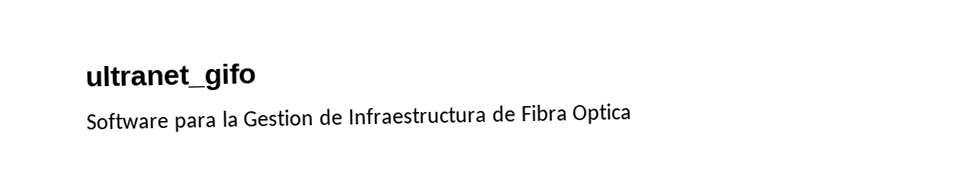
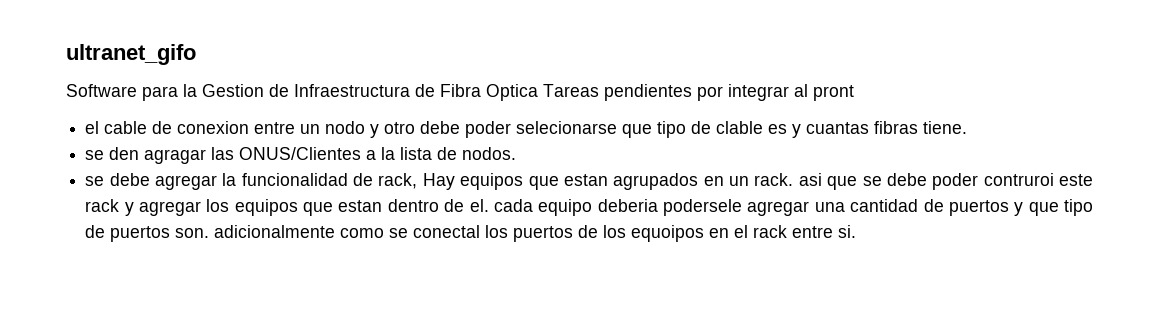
(633, 114) none -> [543,84,854,101] [85,121,968,138] [85,147,517,164] [85,173,1093,190] [85,199,1093,216] [85,225,857,242] Tareas pendientes por integrar al pront // el cable de conexion entre un nodo y otro debe poder selecionarse que tipo de clable es y cuantas fibras tiene. // se den agragar las ONUS/Clientes a la lista de nodos. // se debe agregar la funcionalidad de rack, Hay equipos que estan agrupados en un rack. asi que se debe poder contruroi este rack y agregar los equipos que estan dentro de el. cada equipo deberia podersele agregar una cantidad de puertos y que tipo de puertos son. adicionalmente como se conectal los puertos de los equoipos en el rack entre si.

